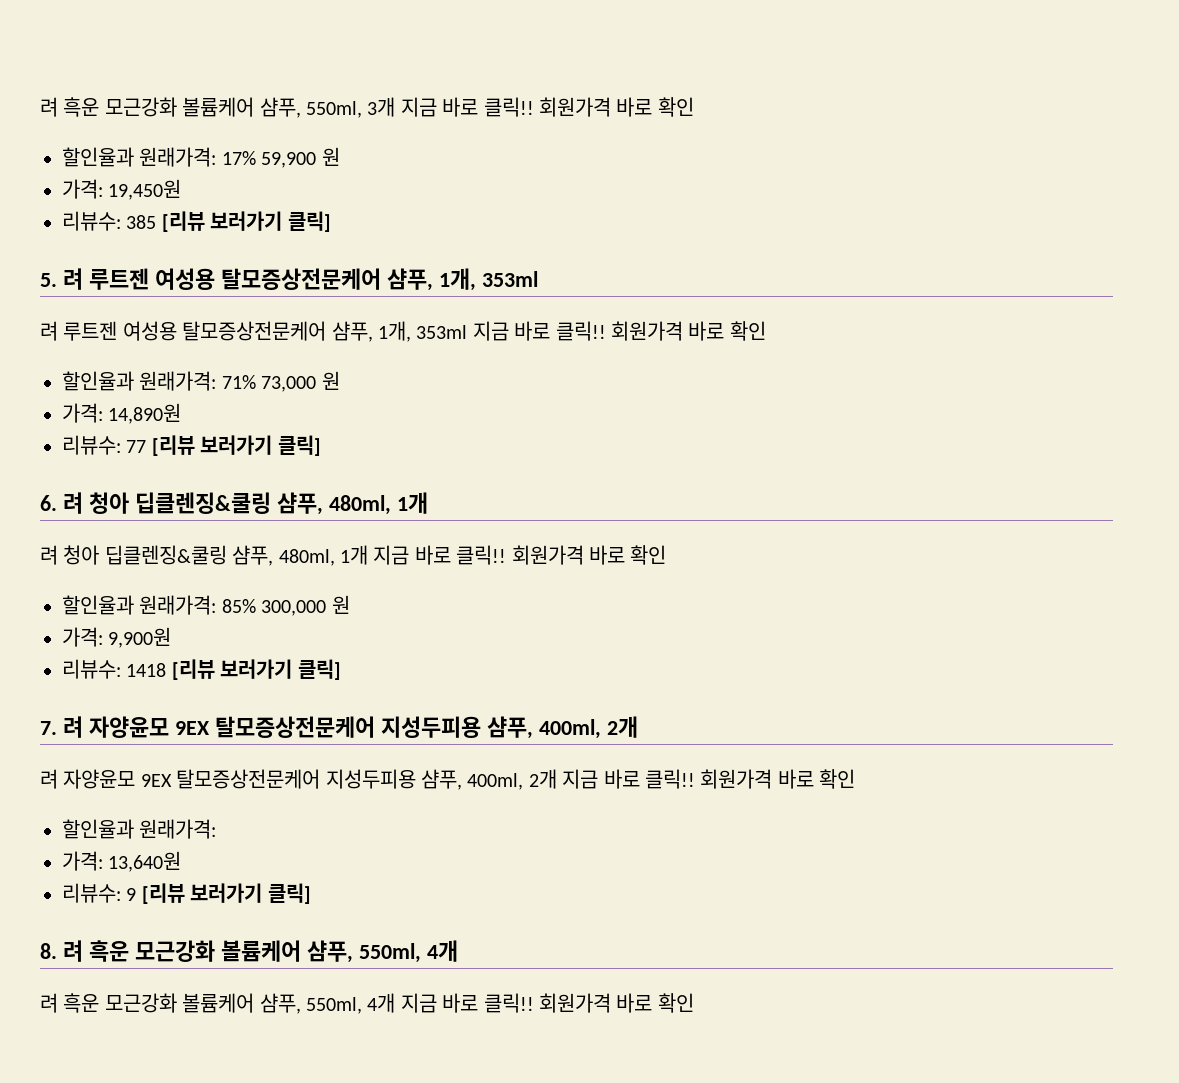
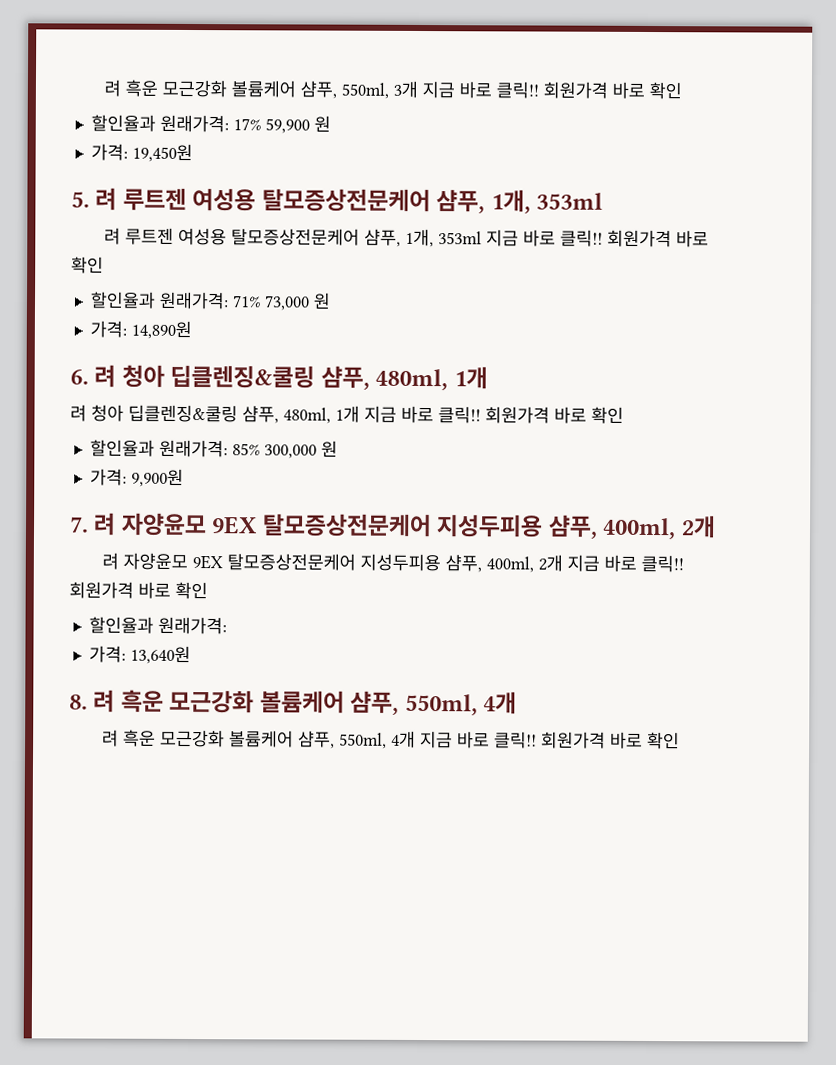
[62,211,331,232] // 리뷰수: 385 [리뷰 보러가기 클릭] -> (193, 153) none
[62,435,321,456] // 리뷰수: 77 [리뷰 보러가기 클릭] -> (192, 330) none
[62,659,341,680] // 리뷰수: 1418 [리뷰 보러가기 클릭] -> (184, 477) none
[62,883,311,904] // 리뷰수: 9 [리뷰 보러가기 클릭] -> (191, 655) none

